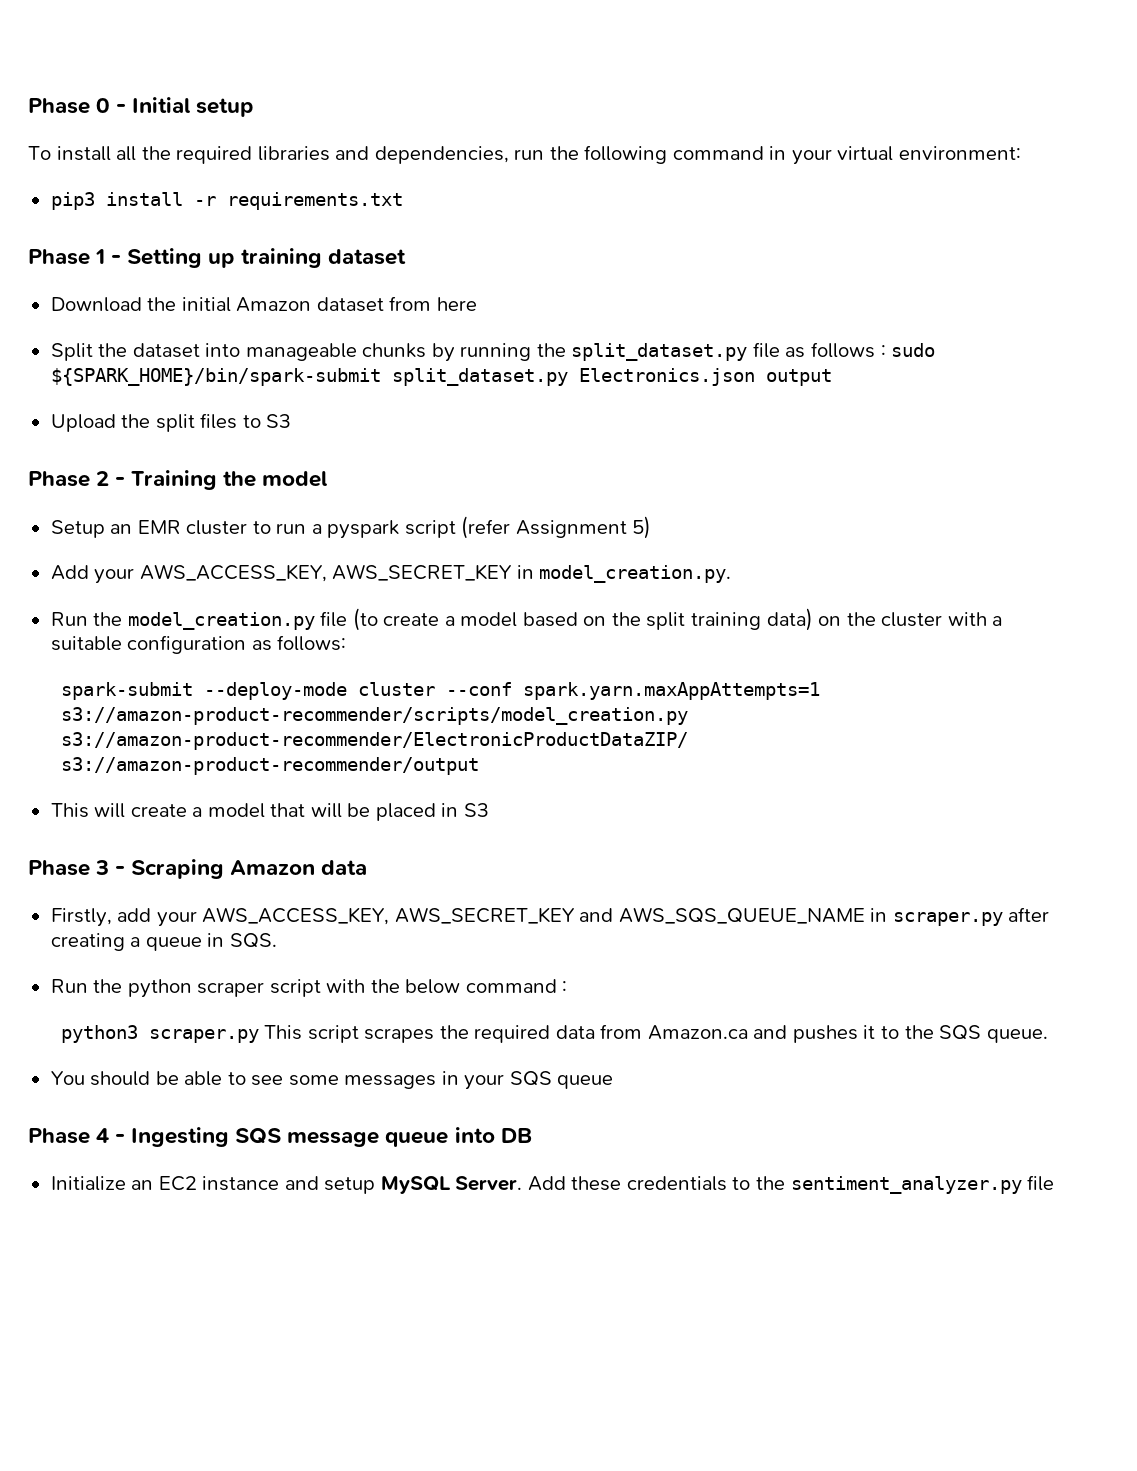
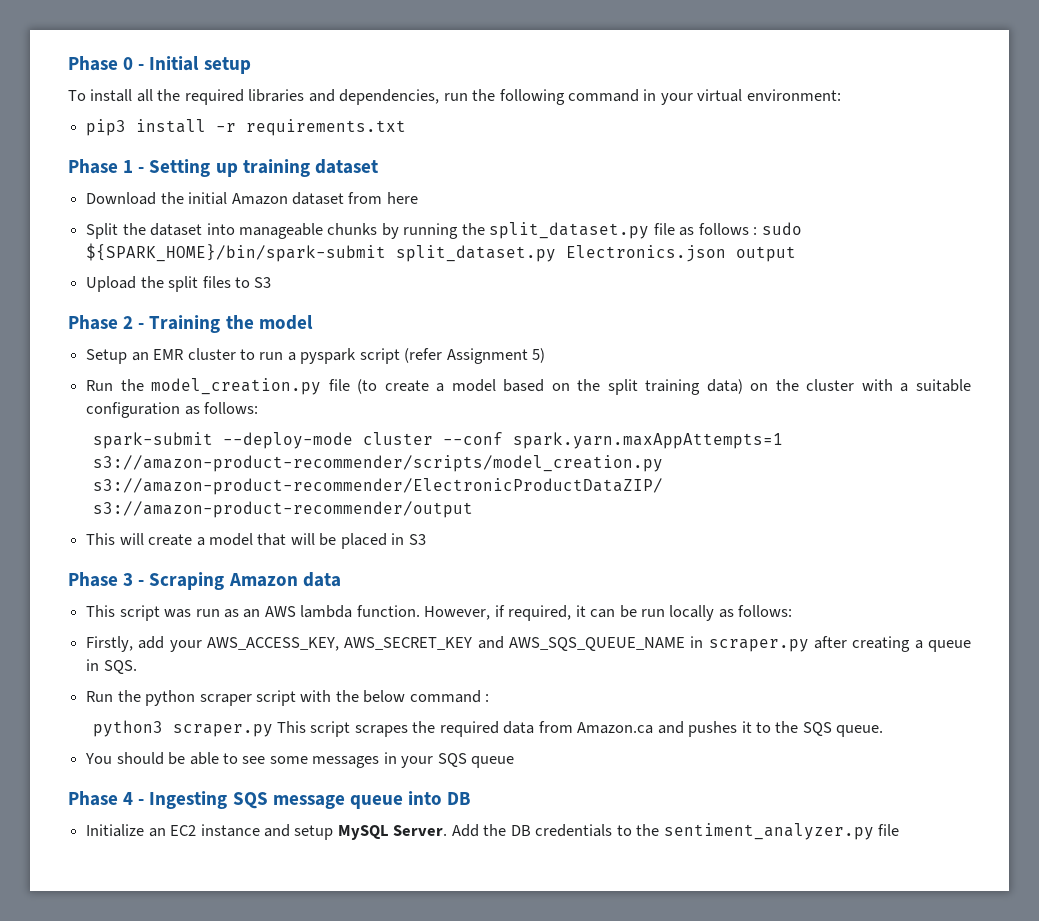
[50,564,732,584] // Add your AWS_ACCESS_KEY, AWS_SECRET_KEY in model_creation.py. -> (546, 355) none
(368, 867) none -> [86,605,793,621] // This script was run as an AWS lambda function. However, if required, it can be run locally as follows:
[571,1176,622,1191] these -> [483,824,531,836] the DB

